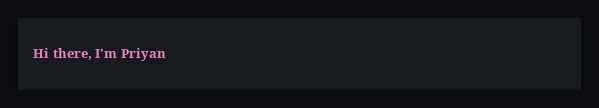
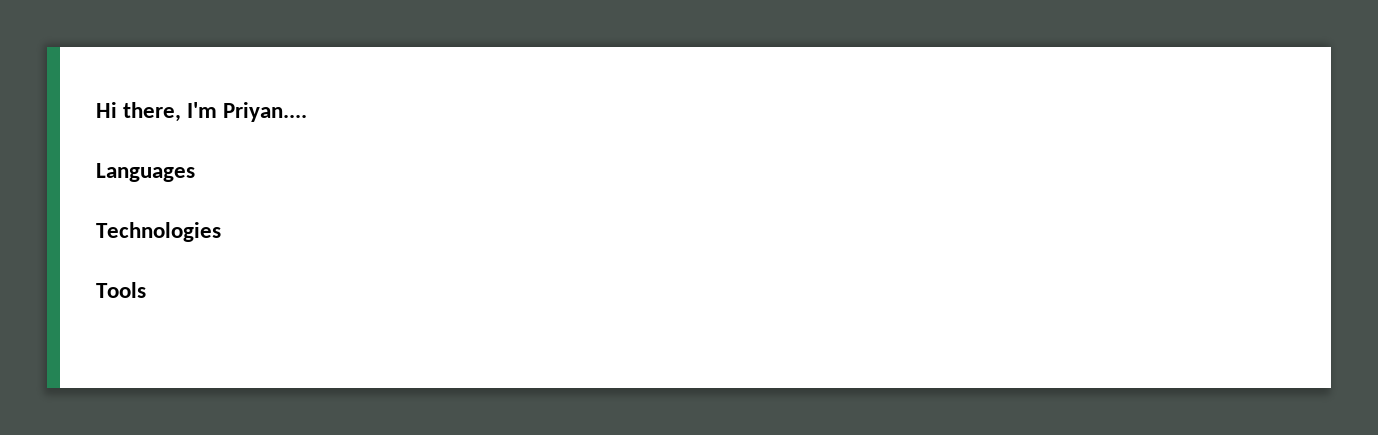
[120,48,166,61] Priyan -> [223,102,308,122] [96,163,195,182] [96,222,221,242] [96,282,146,298] Priyan.... // Languages // Technologies // Tools

